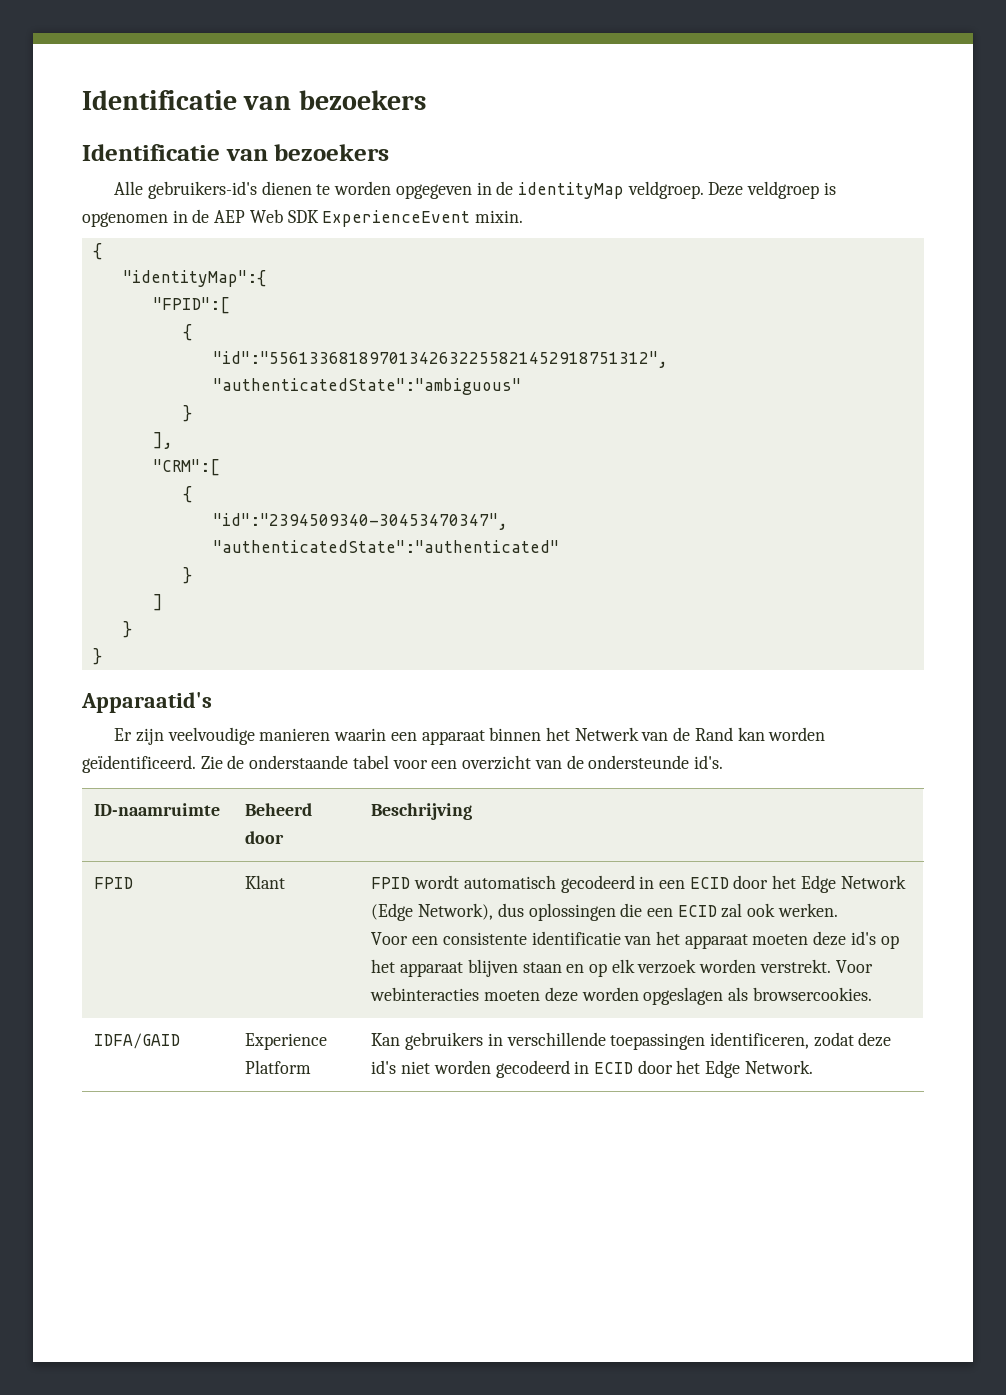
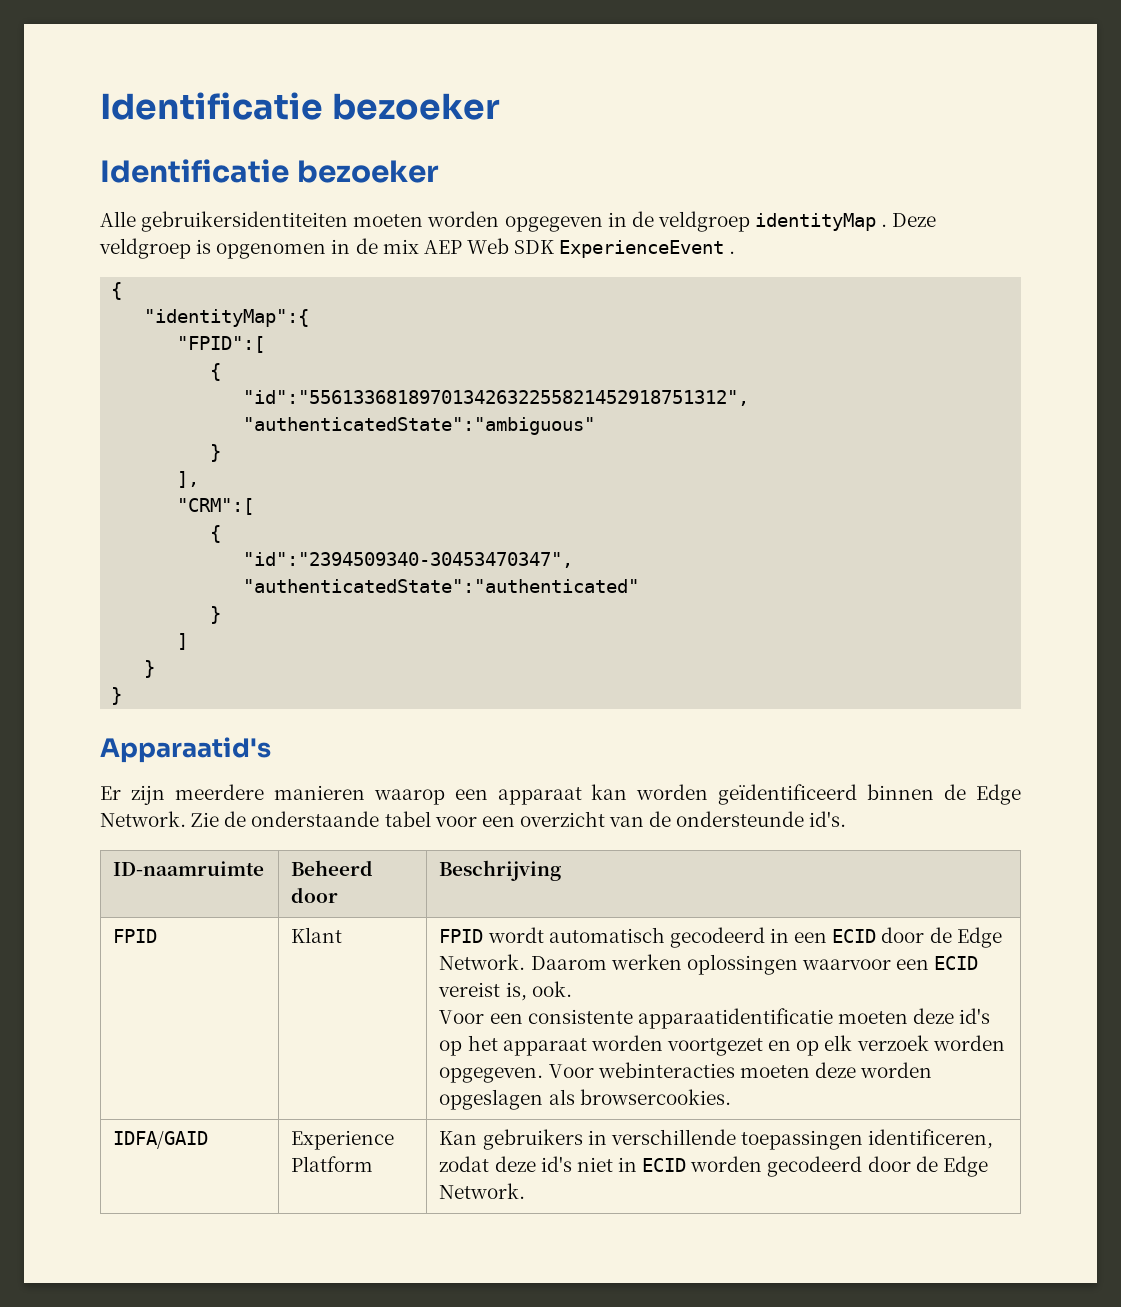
[82,90,426,110] [82,144,390,161] Identificatie van bezoekers // Identificatie van bezoekers -> [100,92,501,120] [100,159,439,183] Identificatie bezoeker // Identificatie bezoeker
[147,181,331,199] gebruikers-id's dienen te -> [141,211,424,232] gebruikersidentiteiten moeten
[517,181,704,199] identityMap veldgroep. -> [657,211,888,232] veldgroep identityMap .
(210, 216) none -> [382,239,419,254] mix
[475,210,524,223] mixin. -> [729,251,736,254] .
[167,727,826,745] [82,755,196,773] veelvoudige manieren waarin een apparaat binnen het Netwerk van de Rand kan worden geïdentificeerd. -> [174,784,1021,805] [100,811,186,827] meerdere manieren waarop een apparaat kan worden geïdentificeerd binnen de Edge Network.
[772,875,906,893] [371,903,838,921] het Edge Network (Edge Network), dus oplossingen die een ECID zal ook werken. -> [929,927,1002,948] [439,954,979,975] [438,981,572,1001] de Edge Network. Daarom werken oplossingen waarvoor een ECID vereist is, ook.
[531,931,748,949] identificatie van het apparaat -> [637,1008,833,1029] apparaatidentificatie
[467,959,562,977] blijven staan -> [590,1035,764,1056] worden voortgezet
[759,959,831,973] verstrekt. -> [439,1067,544,1083] opgegeven.
[433,1060,701,1078] worden gecodeerd in ECID door het -> [618,1156,938,1177] in ECID worden gecodeerd door de

